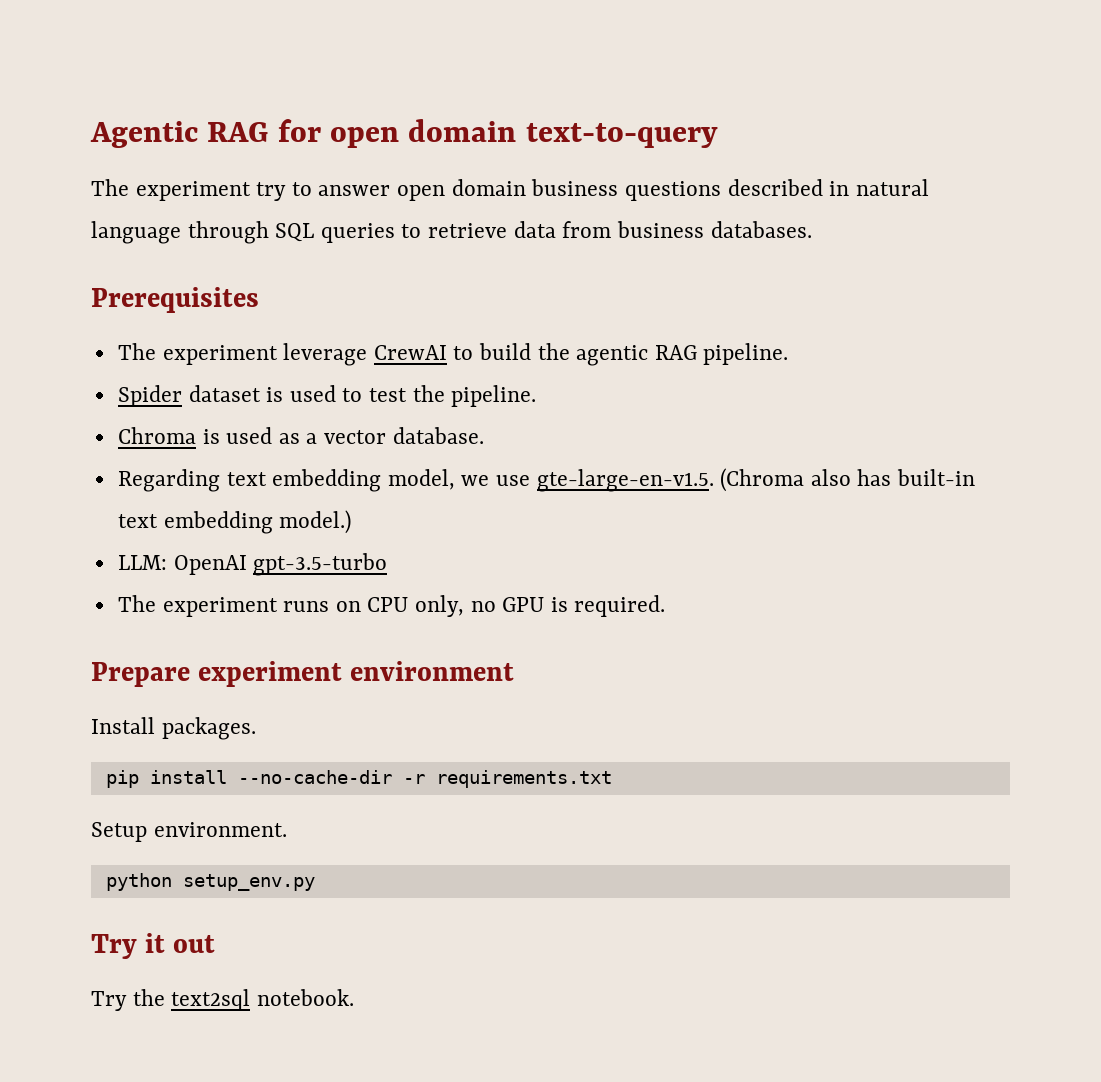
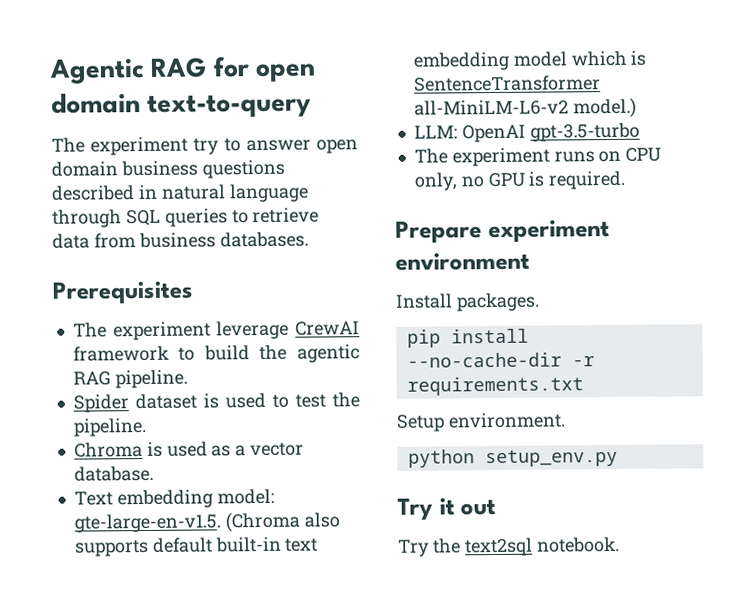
(447, 352) none -> [72,345,169,362] framework
[117,469,531,492] Regarding text embedding model, we use -> [73,488,275,509] Text embedding model:
[857,469,892,486] has -> [74,537,213,557] supports default
(273, 522) none -> [512,50,647,67] [413,75,601,92] [413,99,569,116] model which is SentenceTransformer all-MiniLM-L6-v2

